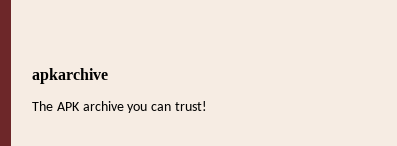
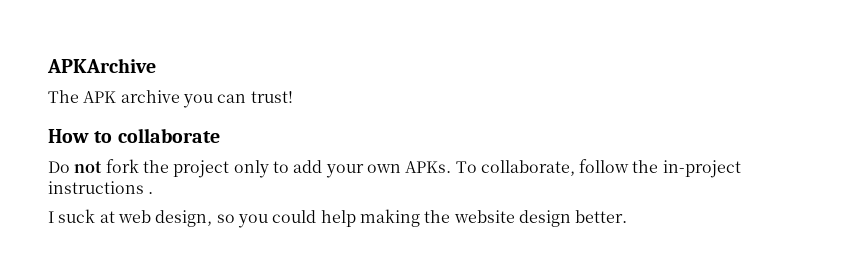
[32,68,108,84] apkarchive -> [47,58,156,73] APKArchive
(207, 106) none -> [48,128,220,143] [48,159,741,178] [48,181,154,194] [48,209,628,228] // How to collaborate // Do not fork the project only to add your own APKs. To collaborate, follow the in-project instructions . // I suck at web design, so you could help making the website design better.

